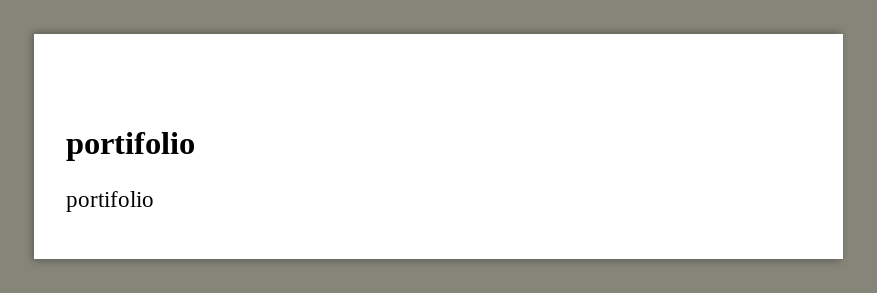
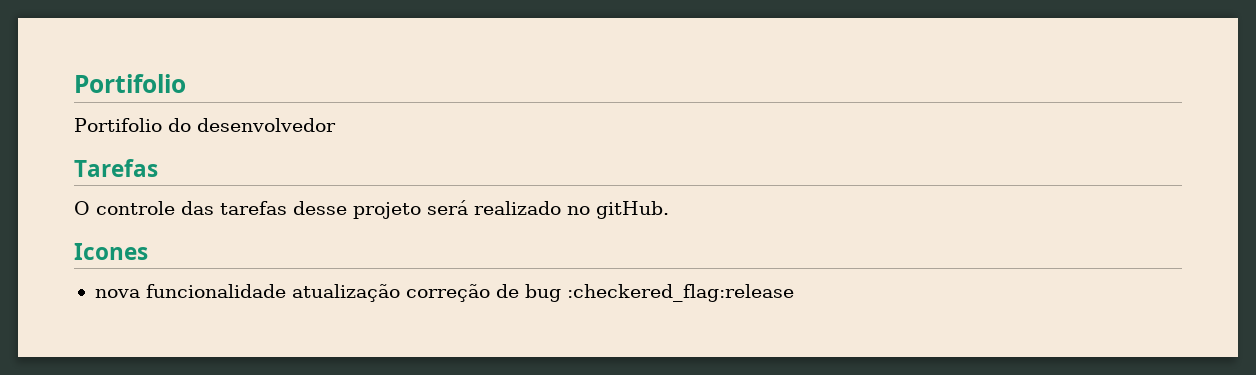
[66,132,195,161] [66,191,154,212] portifolio // portifolio -> [74,74,186,93] [74,118,336,132] [74,159,158,177] [74,200,669,219] [74,243,148,260] [94,284,794,302] Portifolio // Portifolio do desenvolvedor // Tarefas // O controle das tarefas desse projeto será realizado no gitHub. // Icones // nova funcionalidade atualização correção de bug :checkered_flag:release

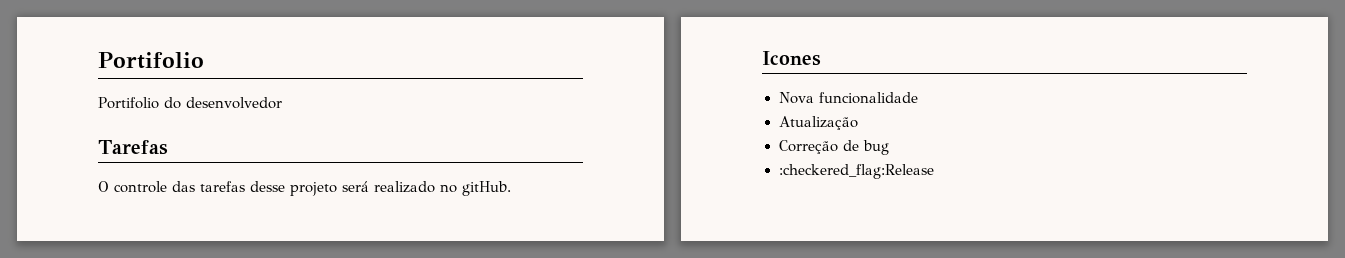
[94,289,140,298] nova -> [778,92,814,104] Nova
[291,284,490,302] atualização correção -> [778,116,858,130] [778,140,838,154] // Atualização // Correção
[566,284,794,302] :checkered_flag:release -> [778,164,934,179] // :checkered_flag:Release

